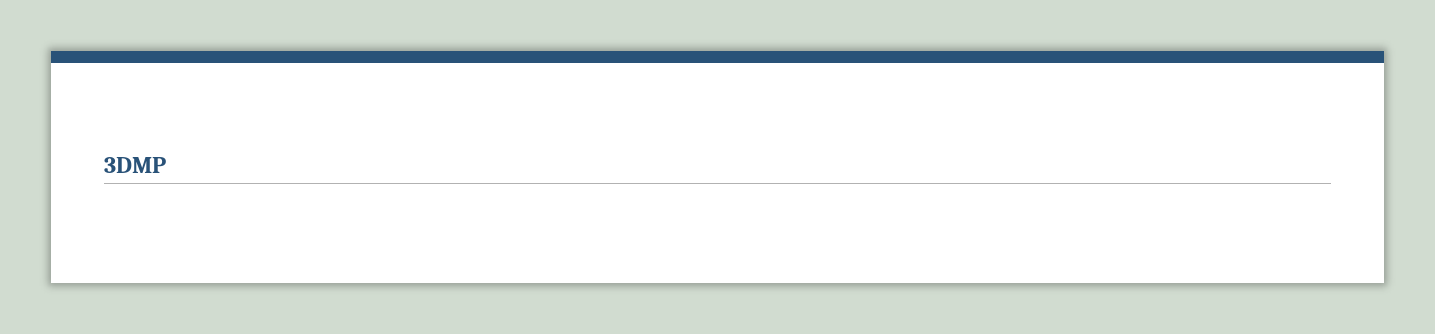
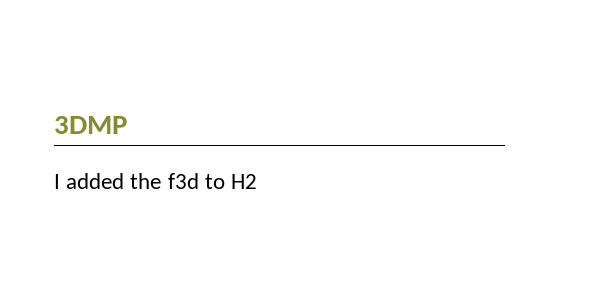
(166, 165) none -> [54,173,258,189] // I added the f3d to H2

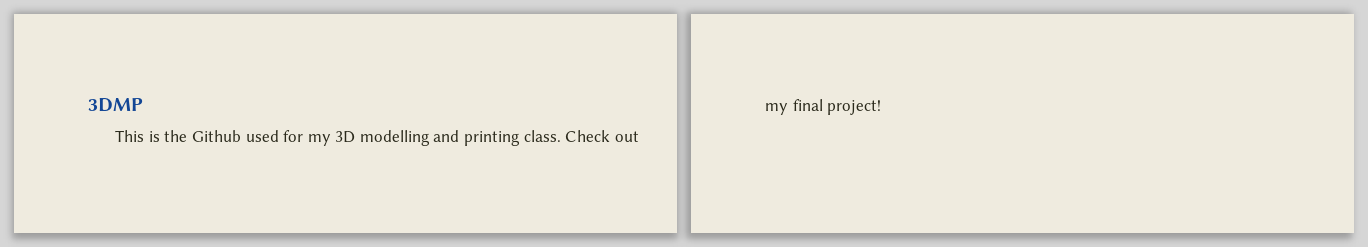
[54,173,258,189] I added the f3d to H2 -> [115,130,639,146] [765,99,882,115] This is the Github used for my 3D modelling and printing class. Check out my final project!

